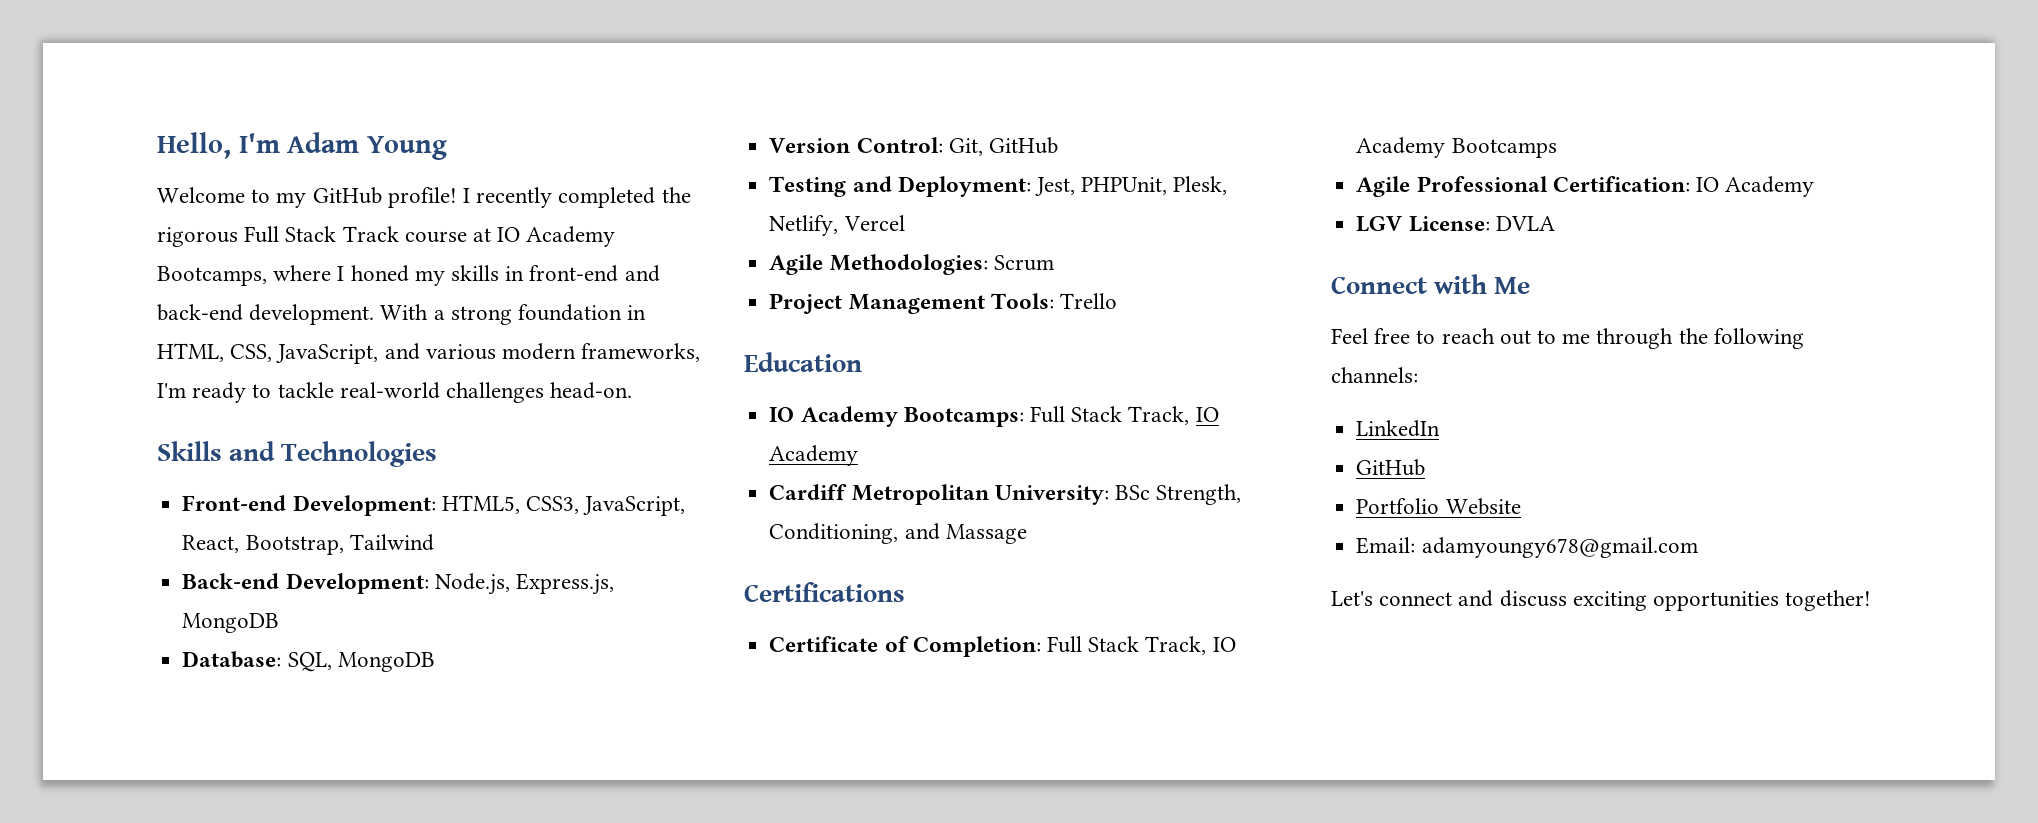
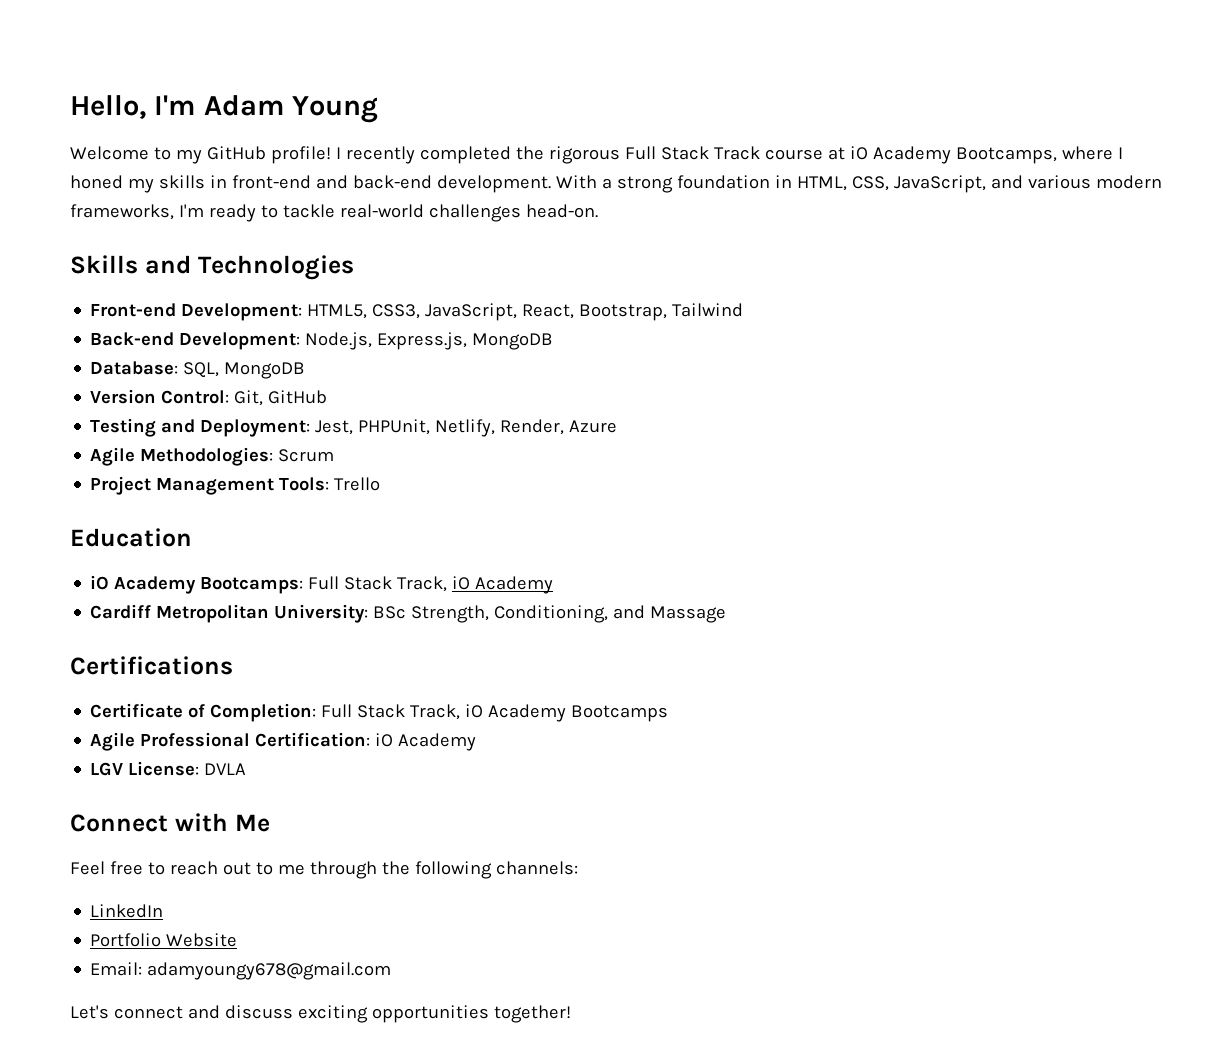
[497,227,521,242] IO -> [849,146,868,160] iO
[1173,176,1228,195] [769,215,905,236] Plesk, Netlify, Vercel -> [435,419,618,437] Netlify, Render, Azure
[769,407,795,422] IO -> [90,575,110,590] iO
[1195,407,1219,422] IO -> [452,576,471,590] iO
[1212,637,1236,652] IO -> [465,704,484,718] iO
[1695,177,1719,192] IO -> [375,733,394,747] iO
[1356,459,1426,476] // GitHub -> (164, 911) none

